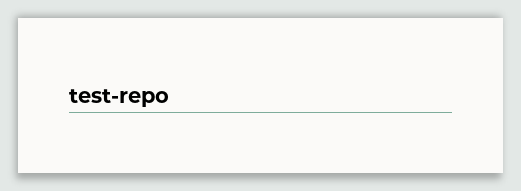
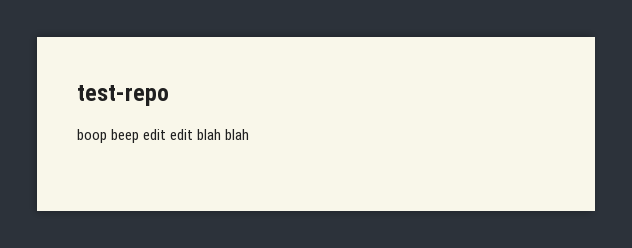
(169, 98) none -> [77,129,250,143] // boop beep edit edit blah blah

